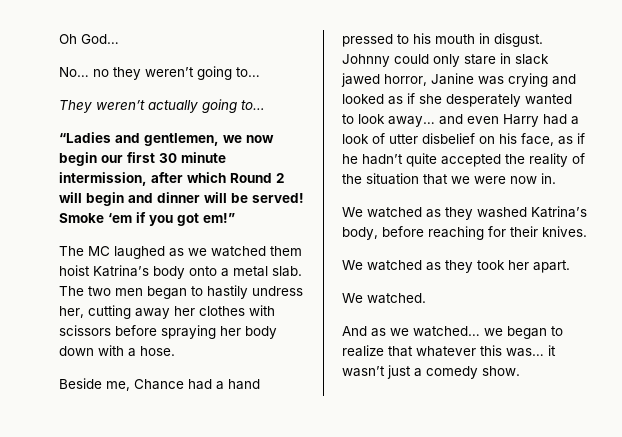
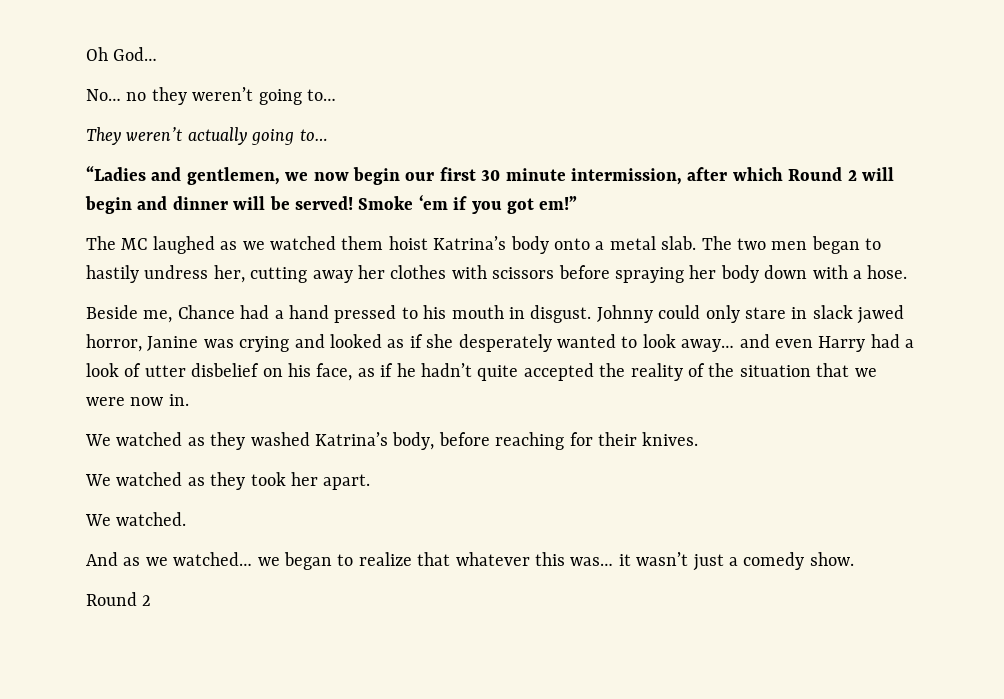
(520, 371) none -> [86,592,152,606] // Round 2

